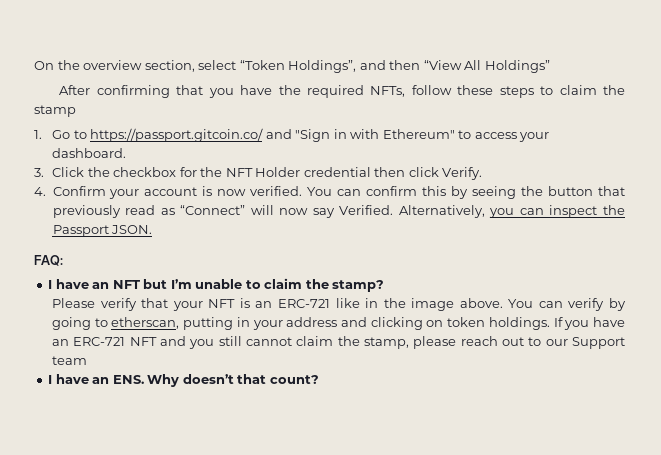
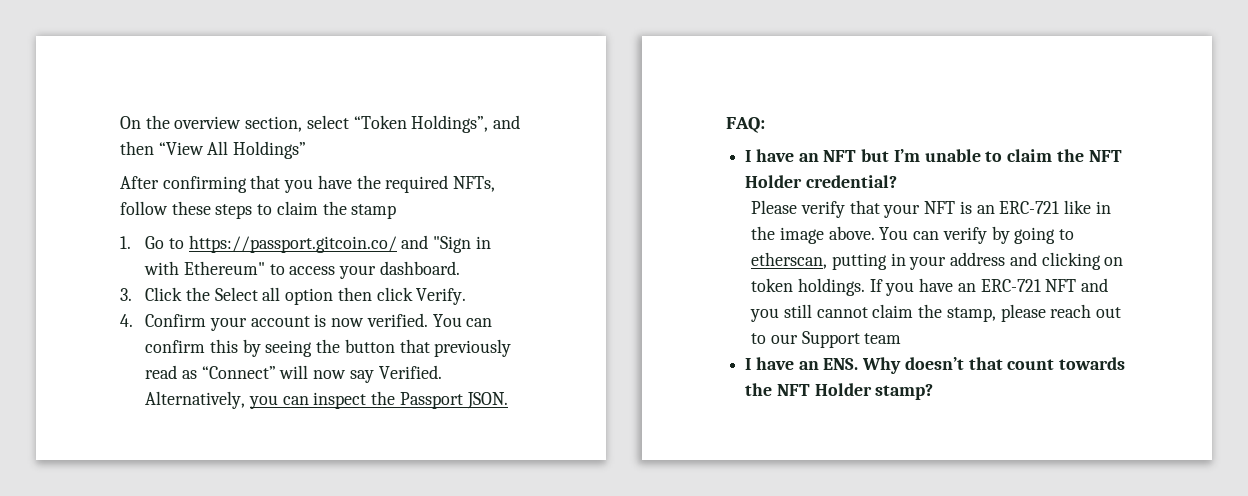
[113,167,371,177] checkbox for the NFT Holder credential -> [214,287,334,305] Select all option
[332,280,385,292] stamp? -> [1088,150,1122,162] [745,175,897,188] NFT Holder credential?
[269,375,319,384] count? -> [1007,357,1126,370] [745,383,934,400] count towards the NFT Holder stamp?

